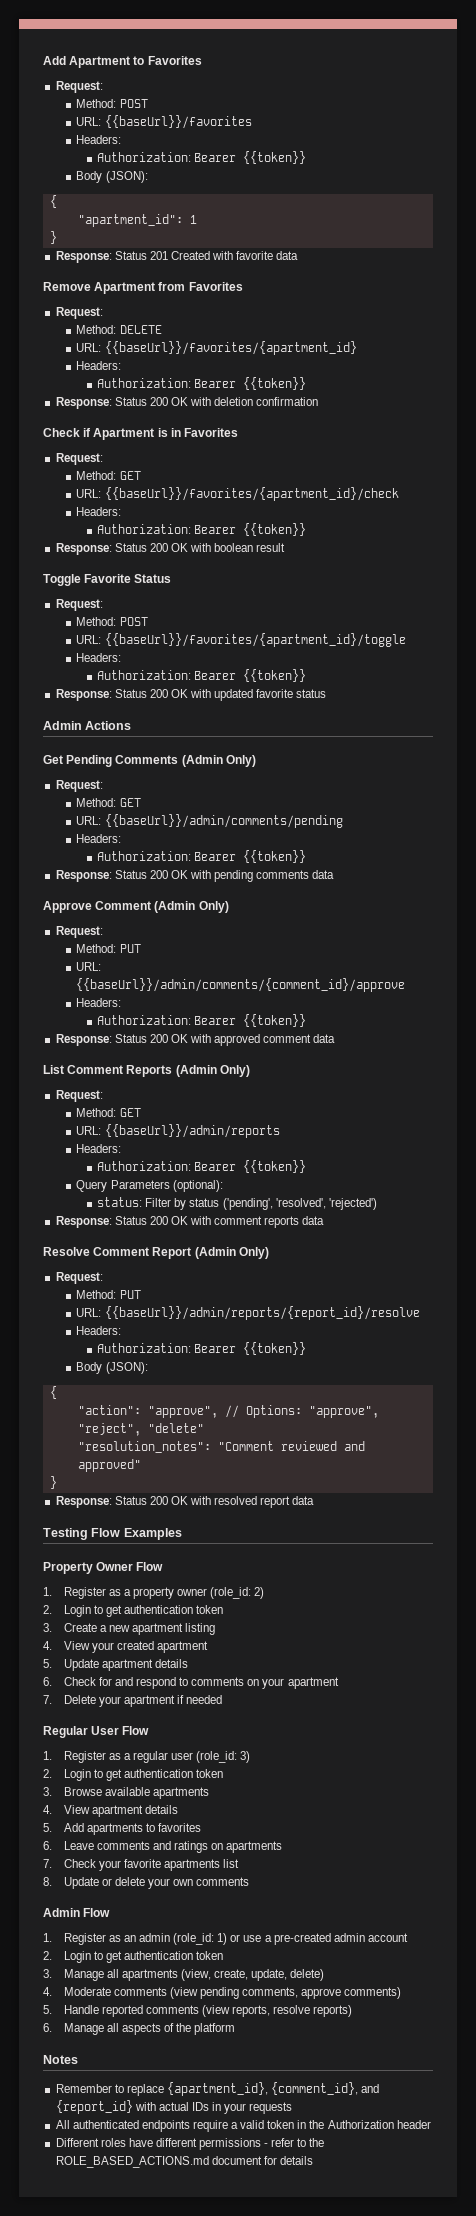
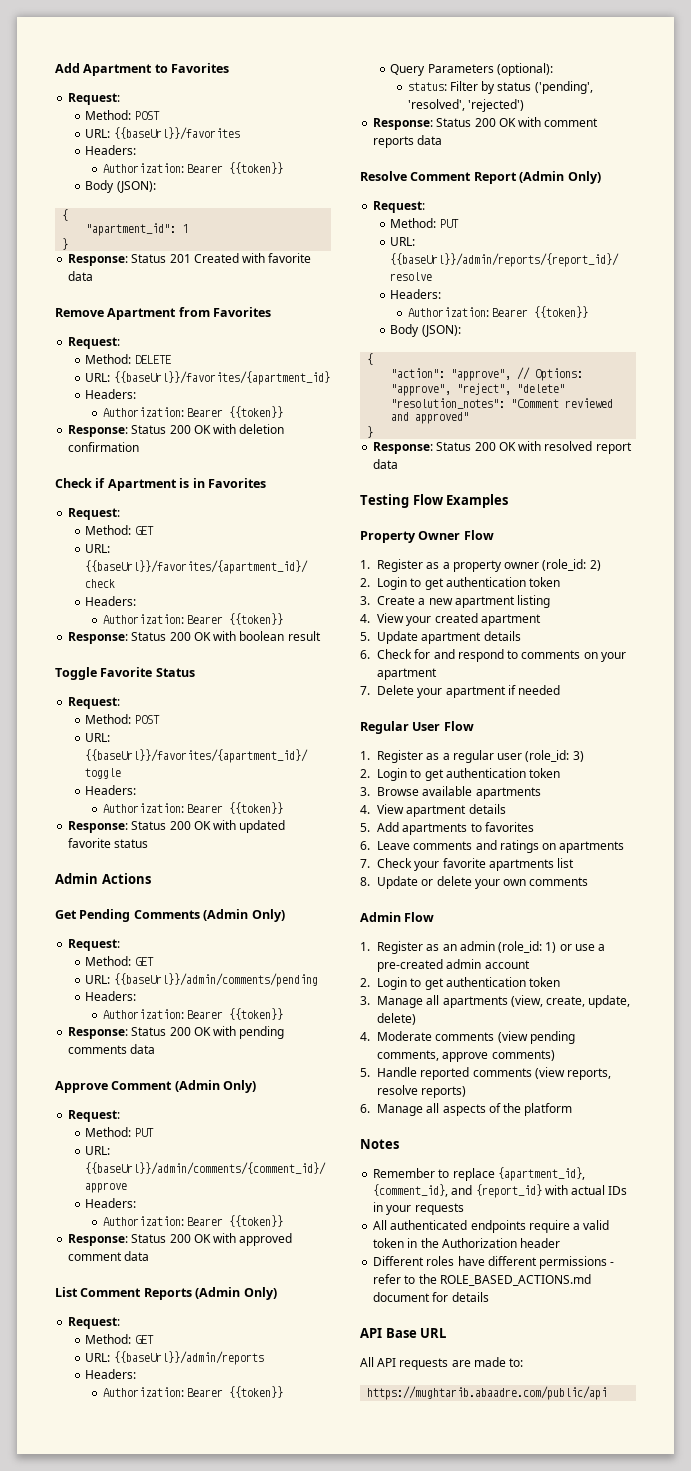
(313, 2160) none -> [360,1328,447,1338] [360,1357,524,1370] [367,1386,608,1400] // API Base URL // All API requests are made to: // https://mughtarib.abaadre.com/public/api

